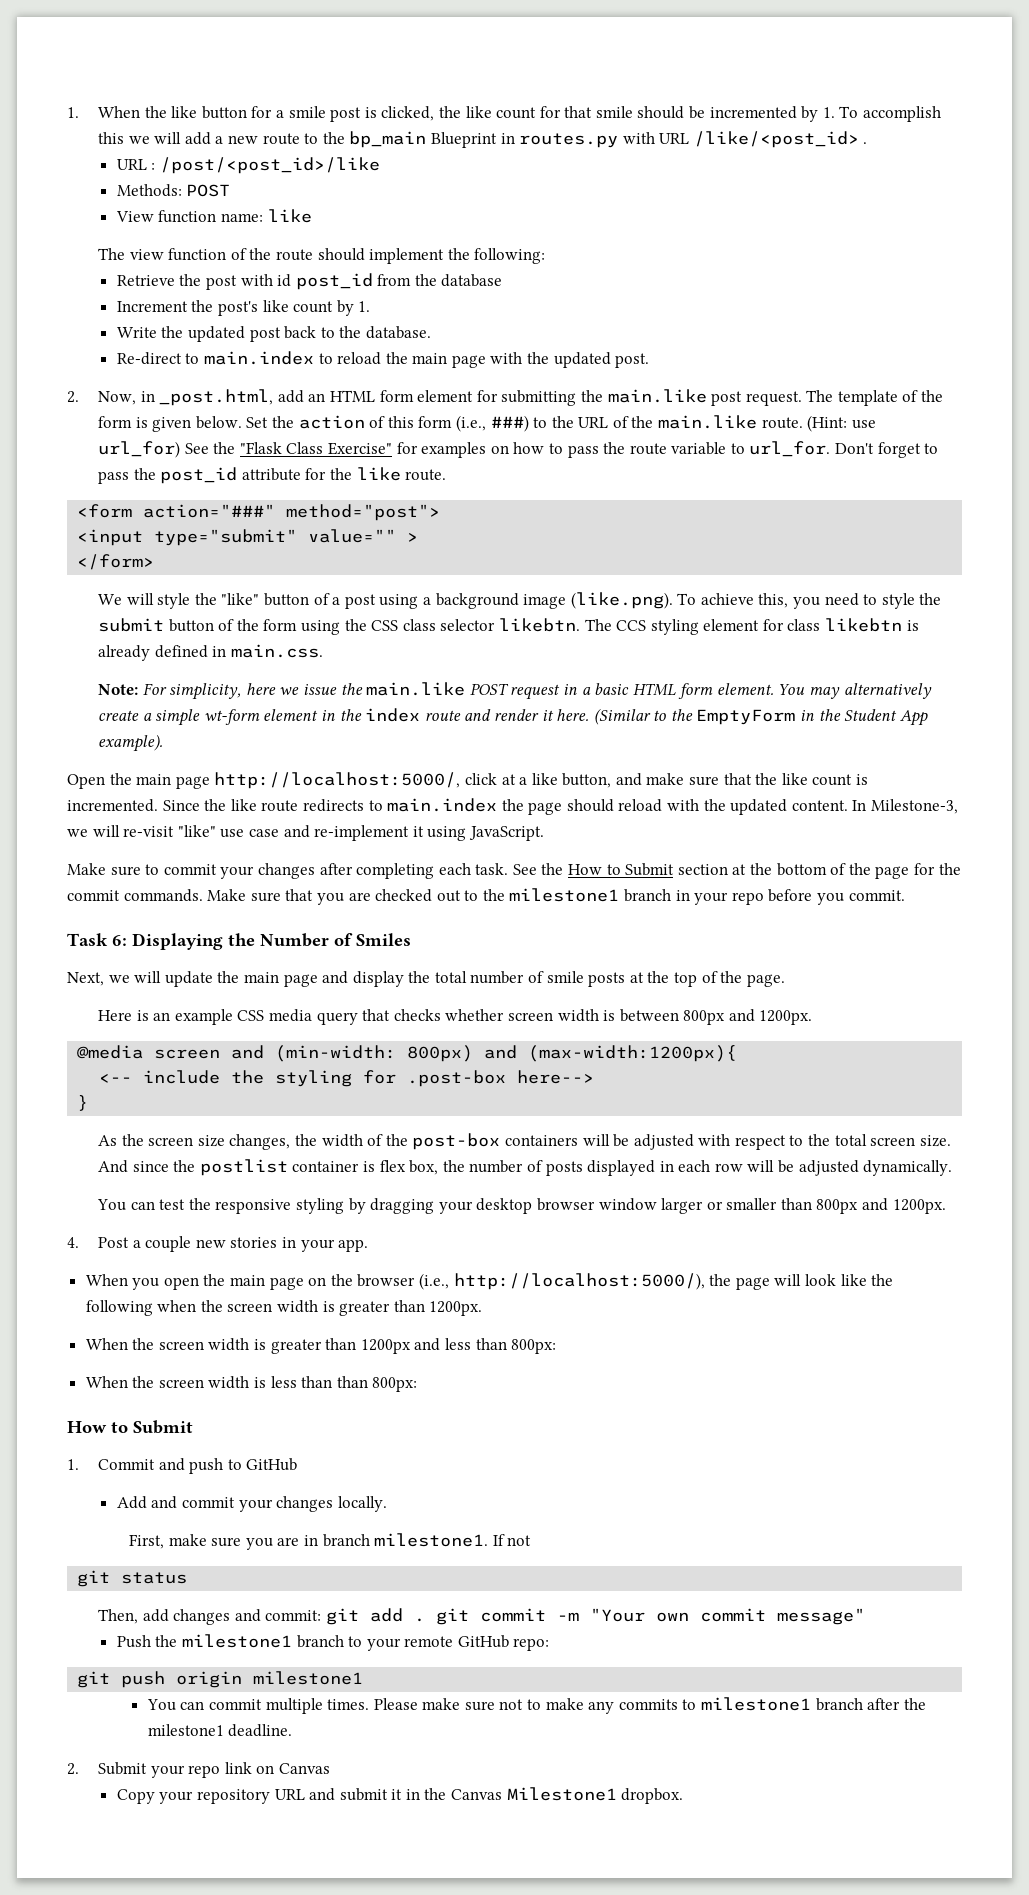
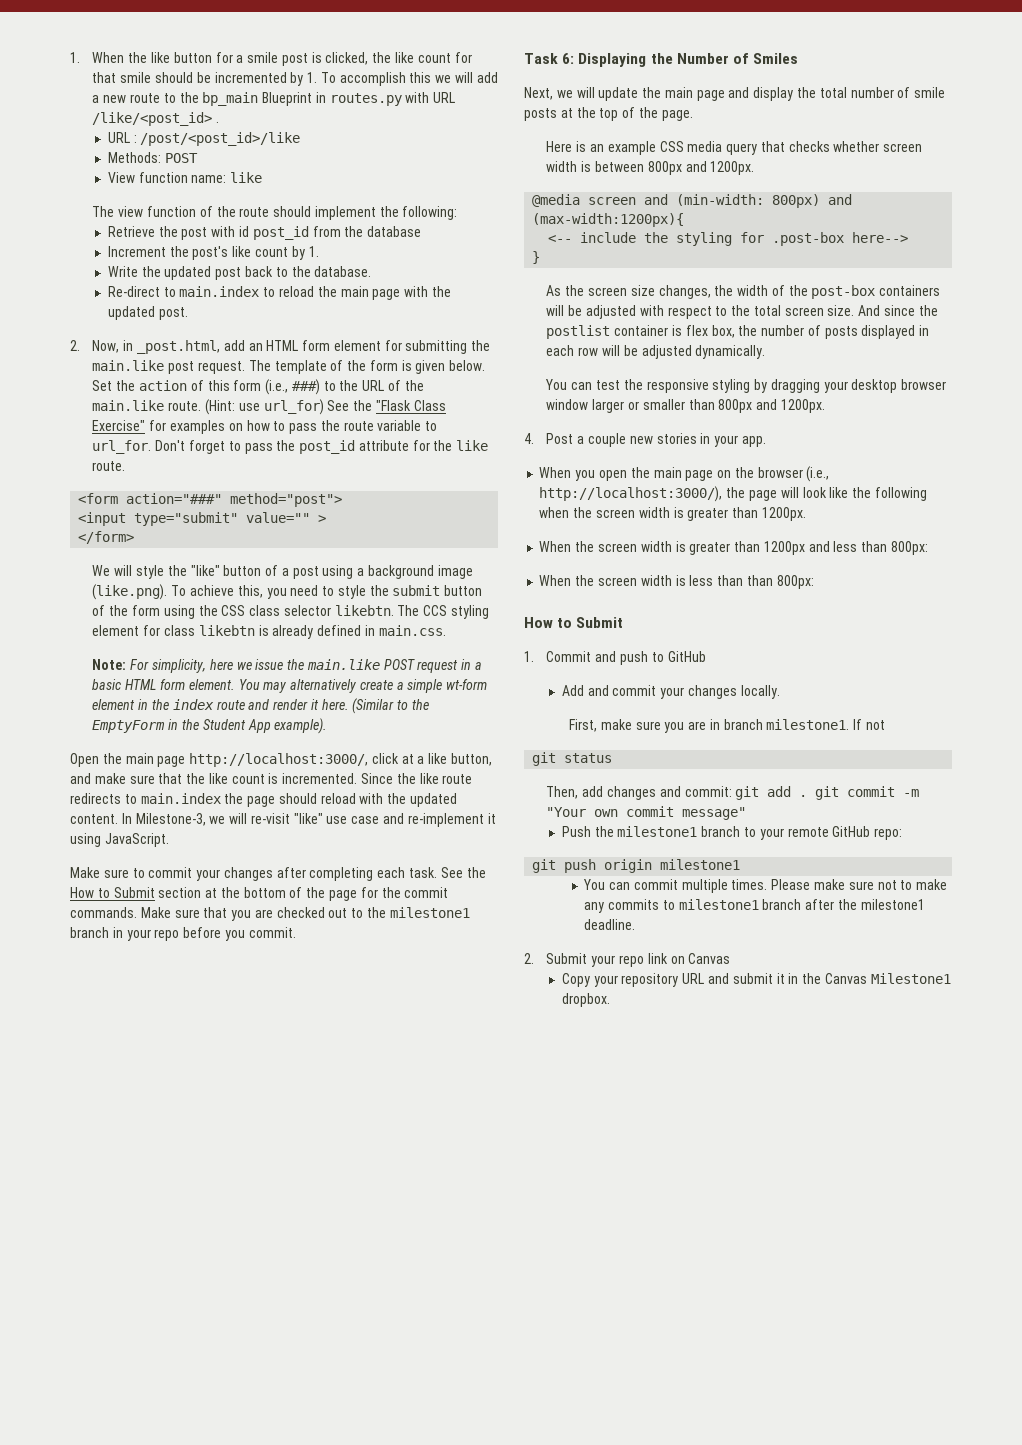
[214,772,461,789] http://localhost:5000/, -> [189,753,369,767] http://localhost:3000/,
[453,1273,705,1290] http://localhost:5000/), -> [539,486,723,502] http://localhost:3000/),

